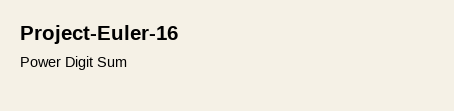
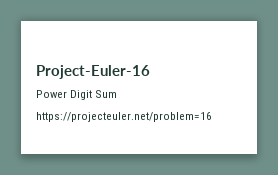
(127, 62) none -> [36,112,212,122] // https://projecteuler.net/problem=16

